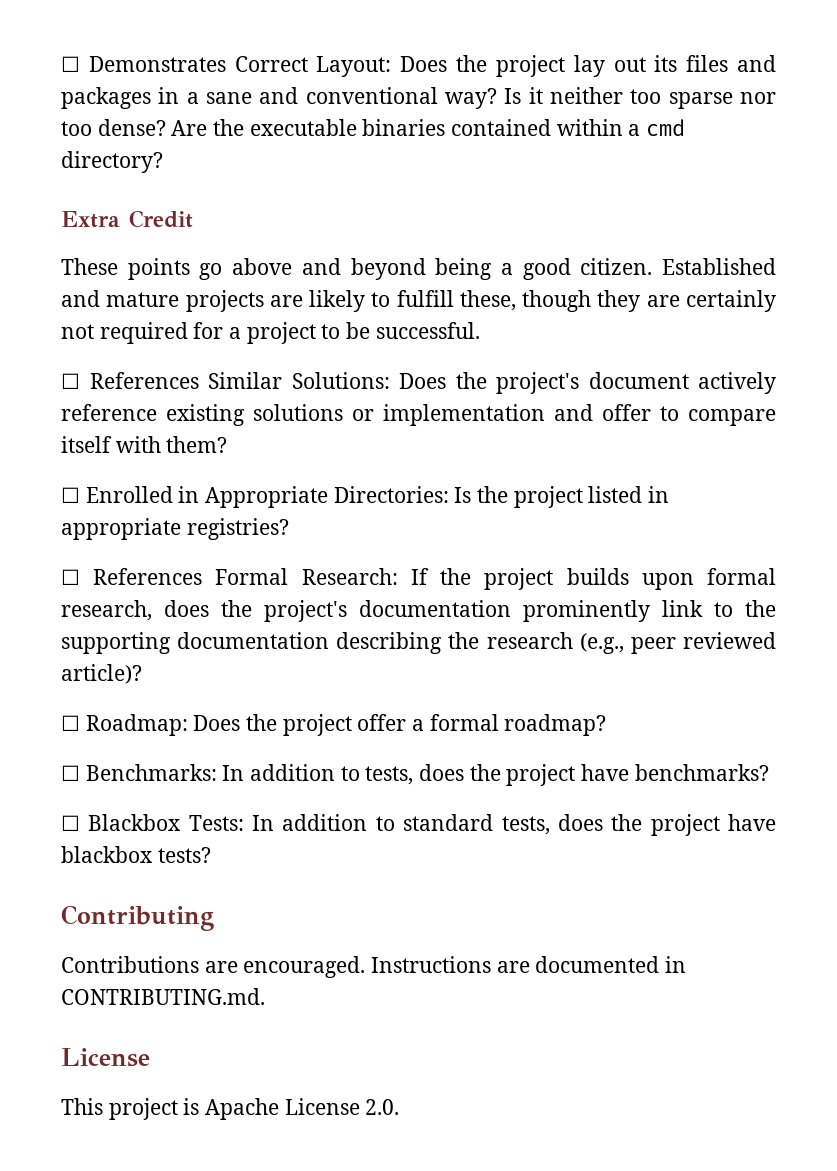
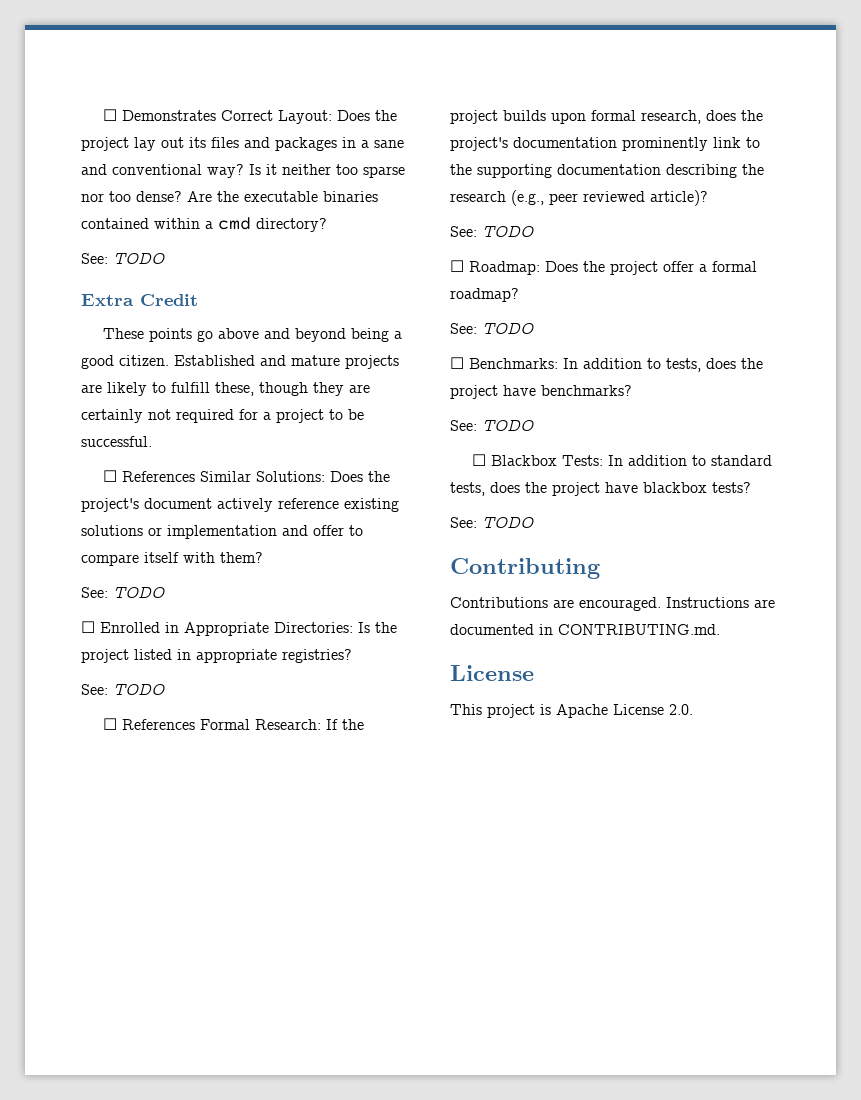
(163, 162) none -> [81,252,165,264] // See: TODO
(228, 444) none -> [81,586,165,598] // See: TODO
(289, 529) none -> [81,683,165,695] // See: TODO
(142, 674) none -> [450,225,534,237] // See: TODO
(607, 725) none -> [450,322,534,334] // See: TODO
(769, 772) none -> [450,419,534,431] // See: TODO
(211, 855) none -> [450,516,534,528] // See: TODO

